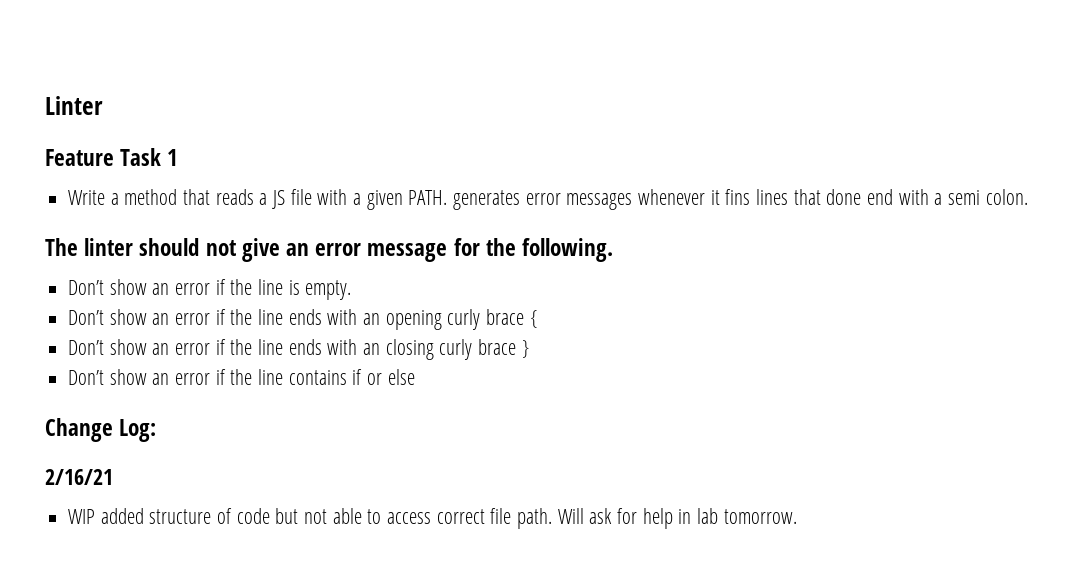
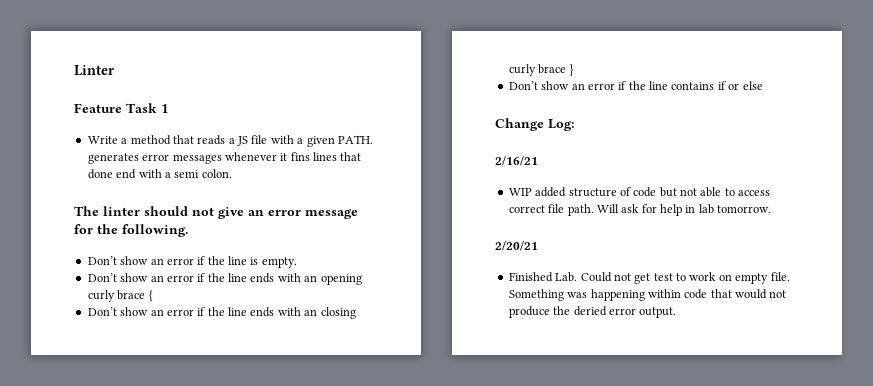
(797, 516) none -> [495,241,538,251] [508,272,790,284] [508,289,787,301] [508,306,677,318] // 2/20/21 // Finished Lab. Could not get test to work on empty file. Something was happening within code that would not produce the deried error output.

